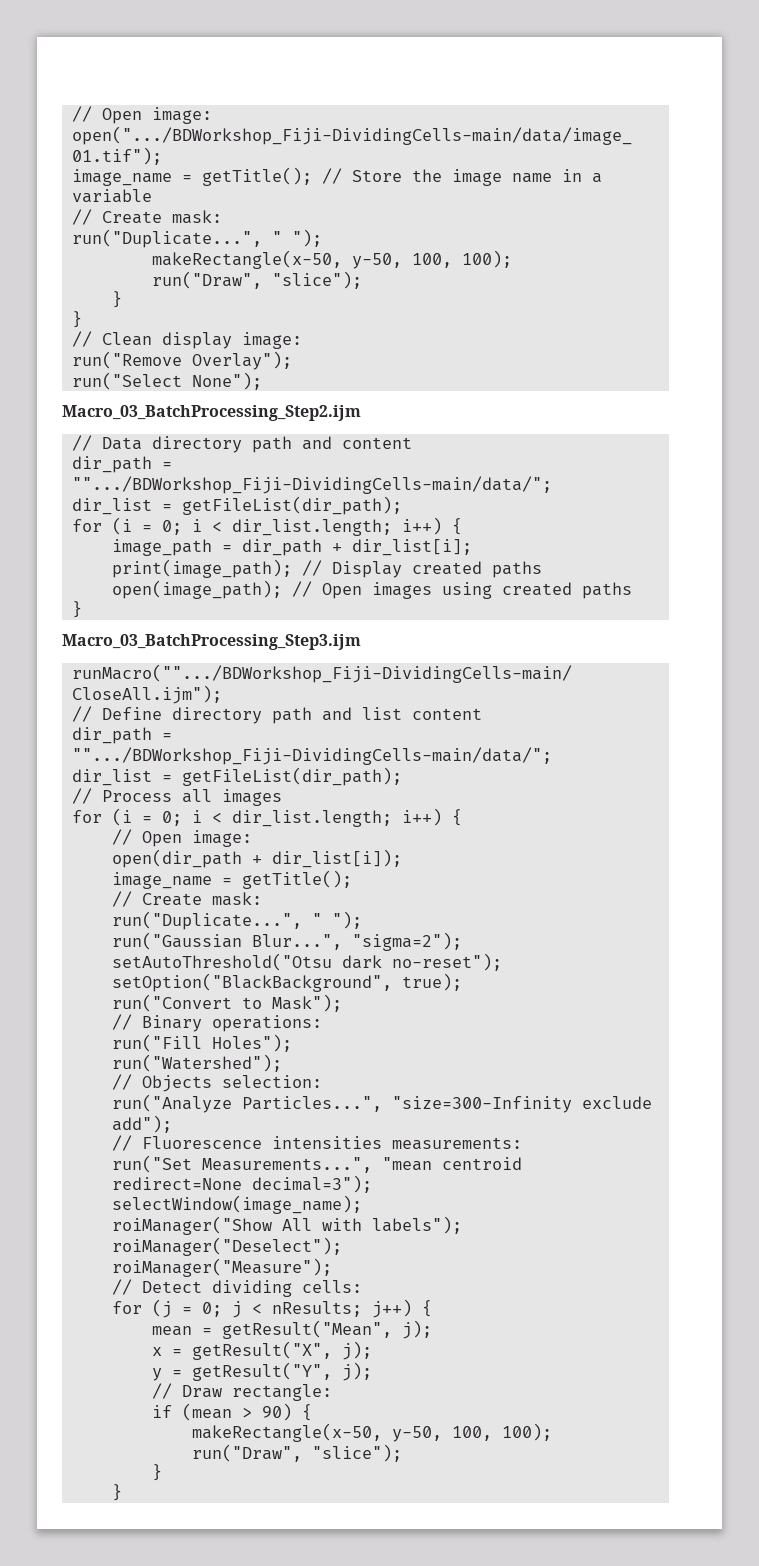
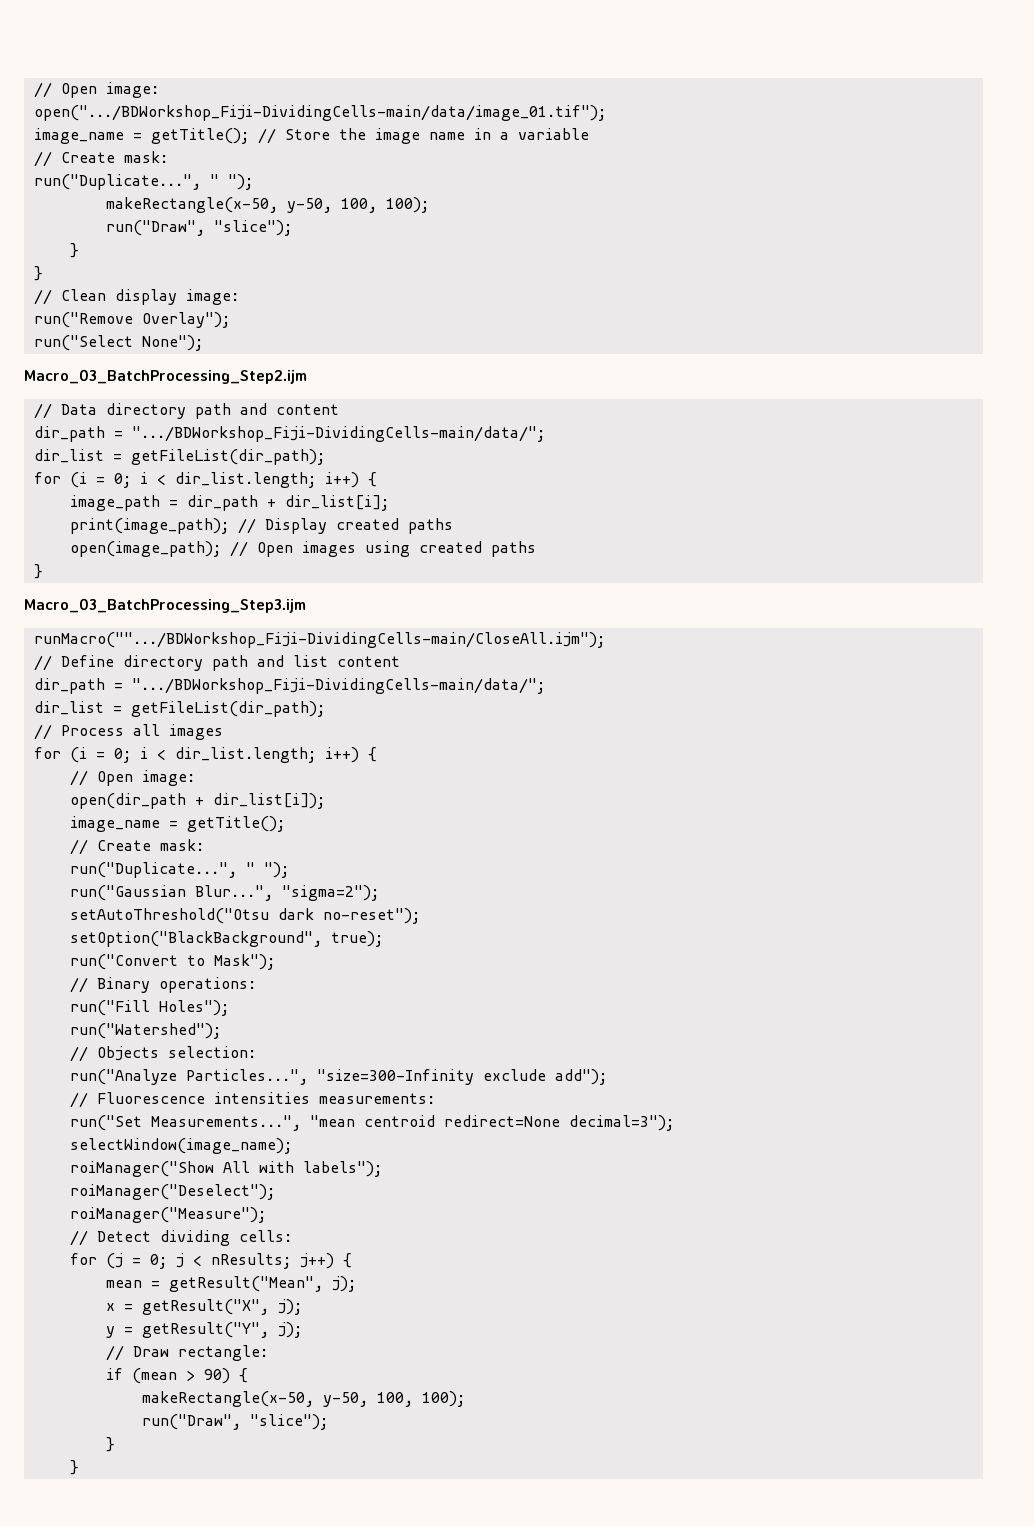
[71,476,552,494] "".../BDWorkshop_Fiji-DividingCells-main/data/"; -> [131,426,545,442] ".../BDWorkshop_Fiji-DividingCells-main/data/";
[71,747,552,765] "".../BDWorkshop_Fiji-DividingCells-main/data/"; -> [131,678,545,694] ".../BDWorkshop_Fiji-DividingCells-main/data/";

